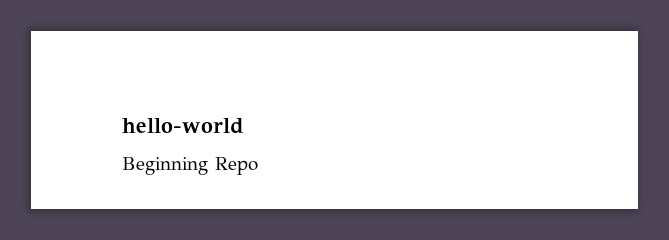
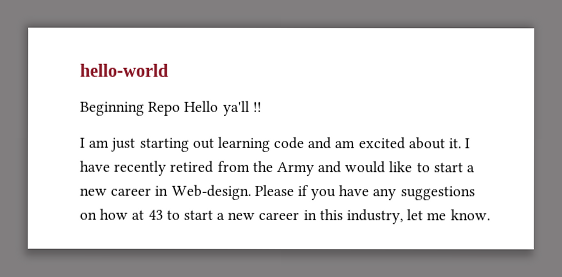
(258, 166) none -> [184,100,262,116] [79,136,472,152] [79,160,476,177] [79,184,475,201] [79,208,490,225] Hello ya'll !! // I am just starting out learning code and am excited about it. I have recently retired from the Army and would like to start a new career in Web-design. Please if you have any suggestions on how at 43 to start a new career in this industry, let me know.

